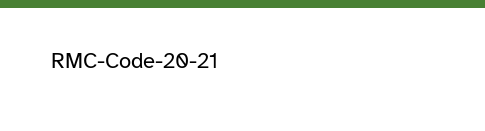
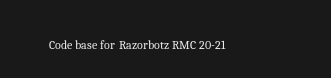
[51,53,218,68] RMC-Code-20-21 -> [49,40,227,50] Code base for Razorbotz RMC 20-21

